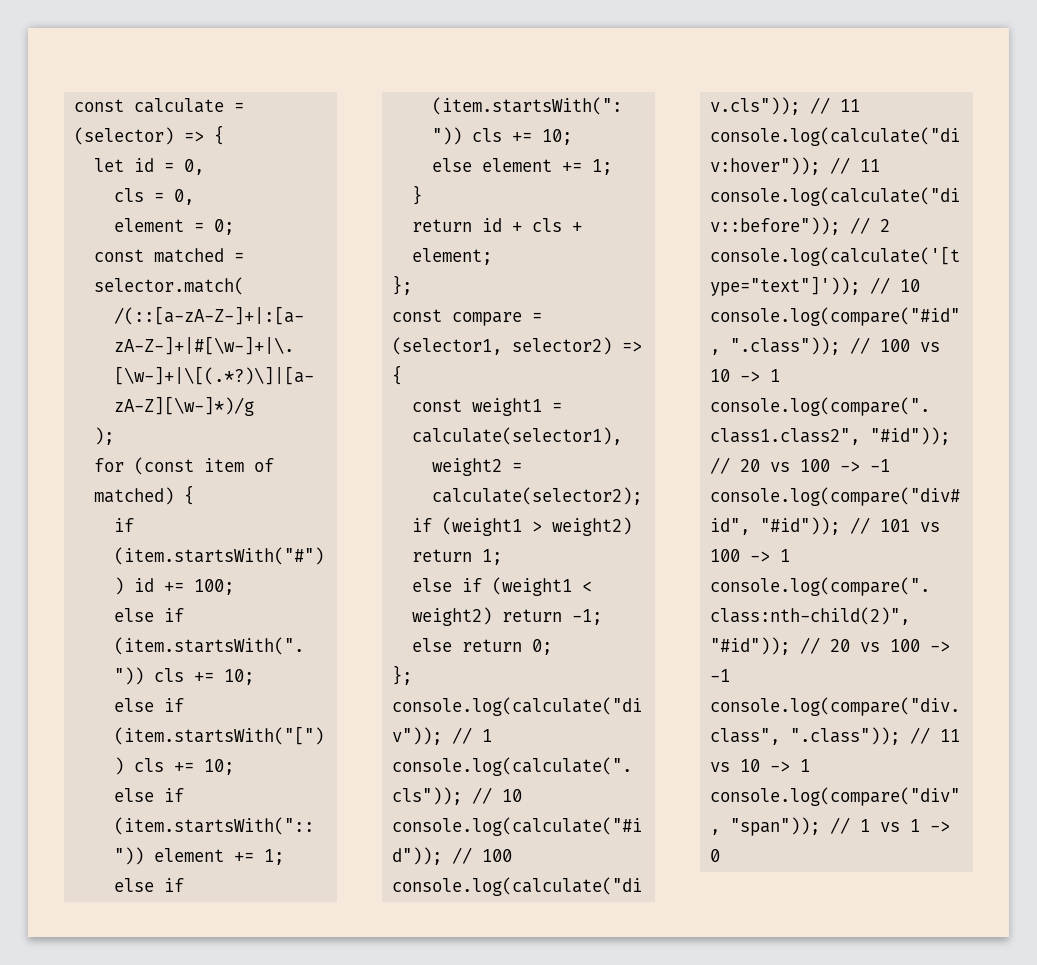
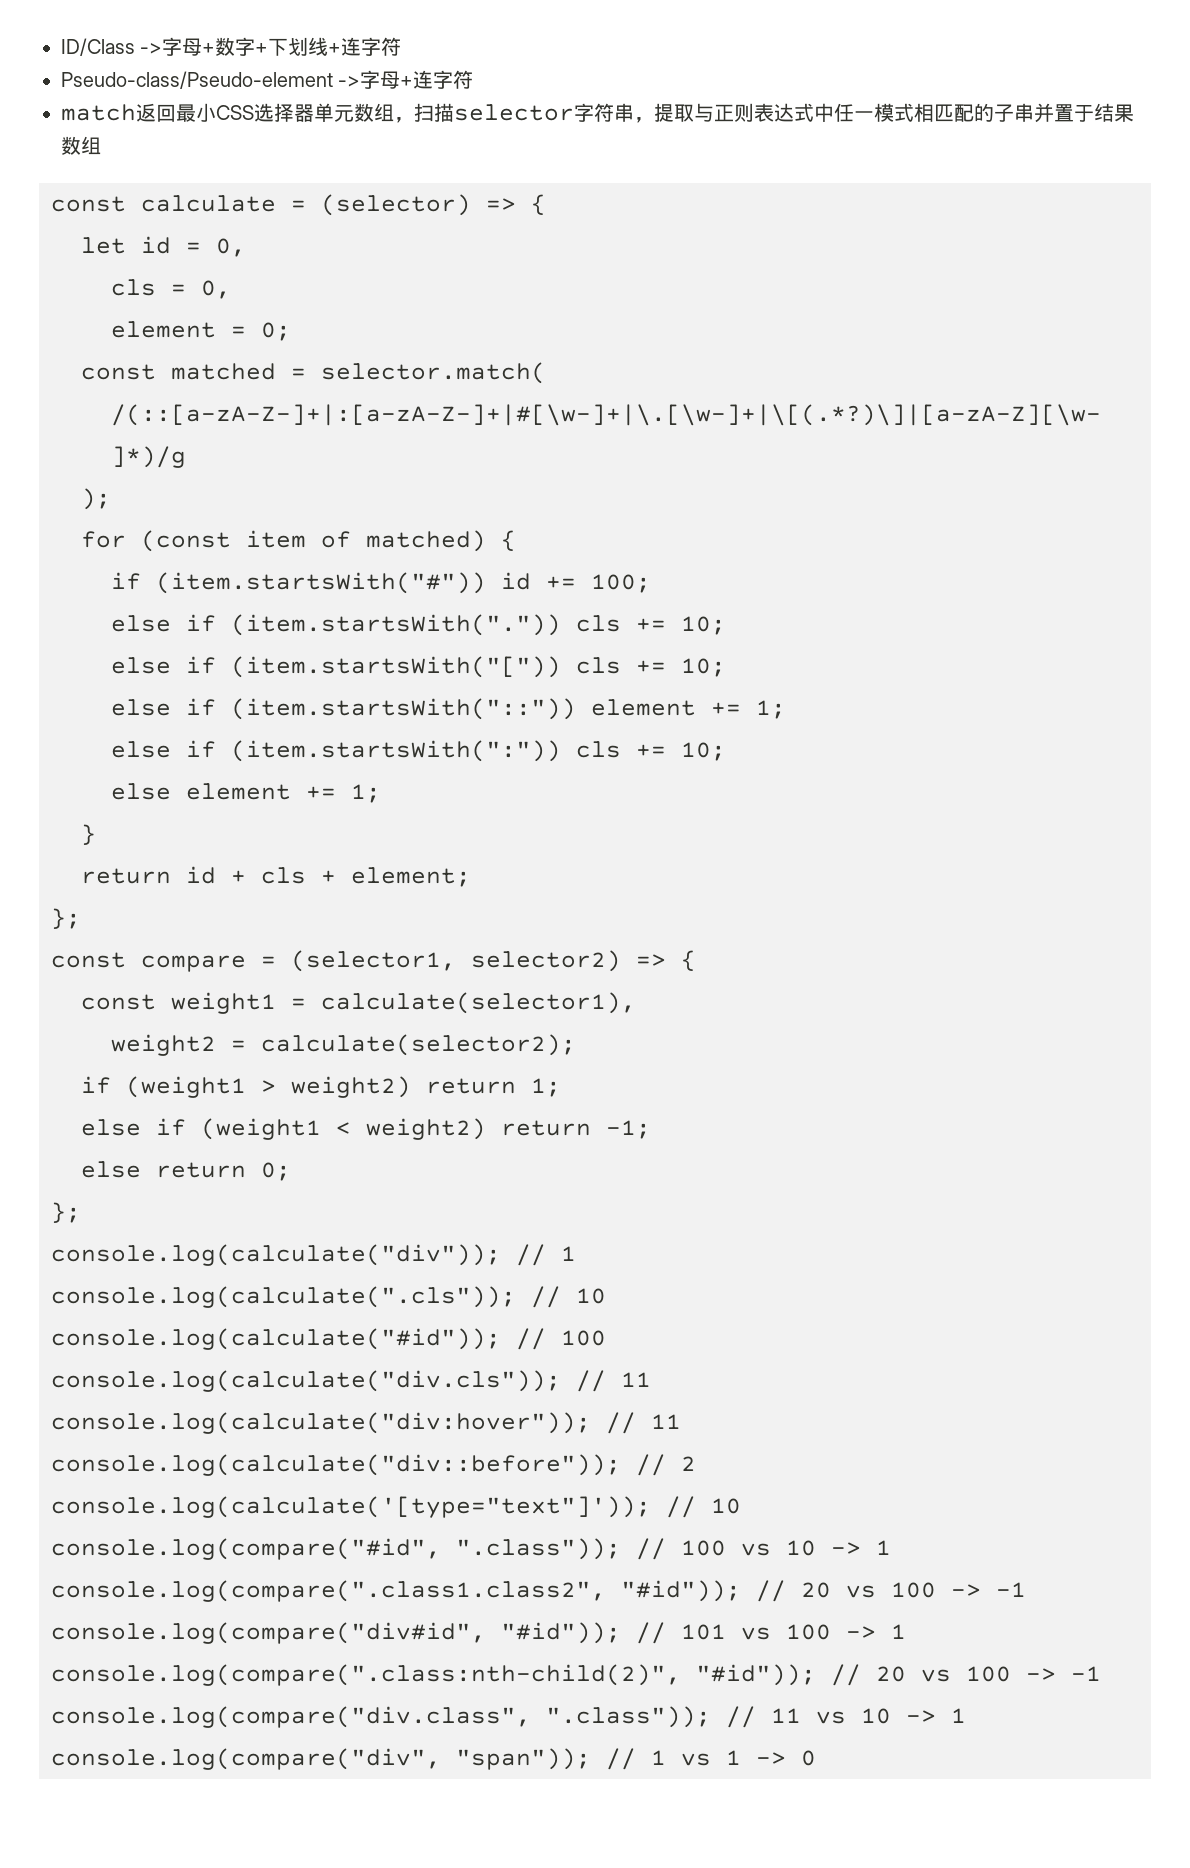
(74, 105) none -> [61,37,402,56] [61,70,474,89] [61,103,1134,123] [61,136,101,155] ID/Class ->字母+数字+下划线+连字符 // Pseudo-class/Pseudo-element ->字母+连字符 // match返回最小CSS选择器单元数组，扫描selector字符串，提取与正则表达式中任一模式相匹配的子串并置于结果数组 //

